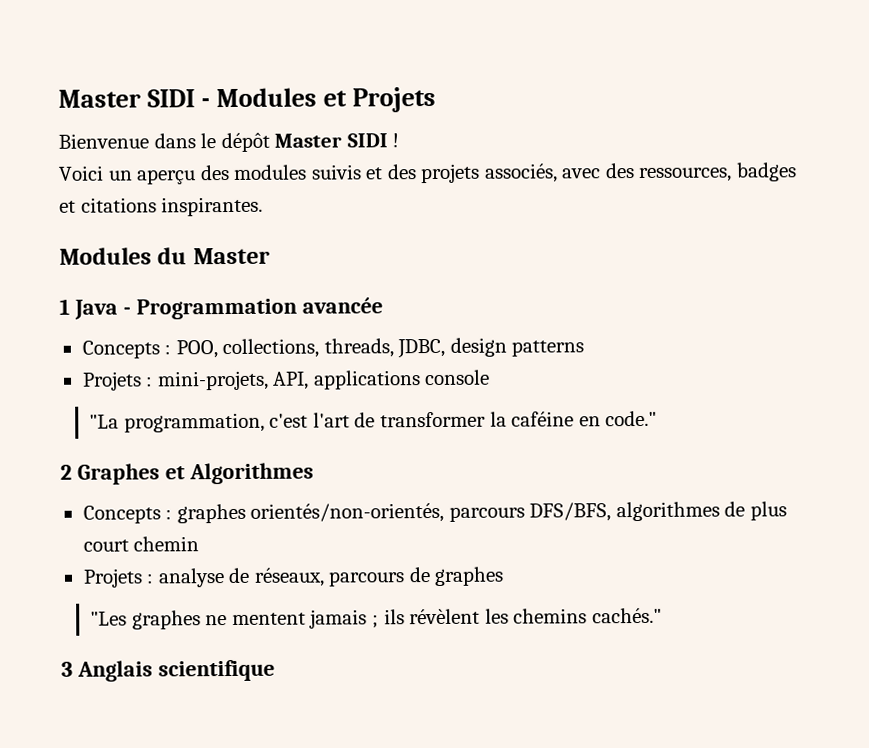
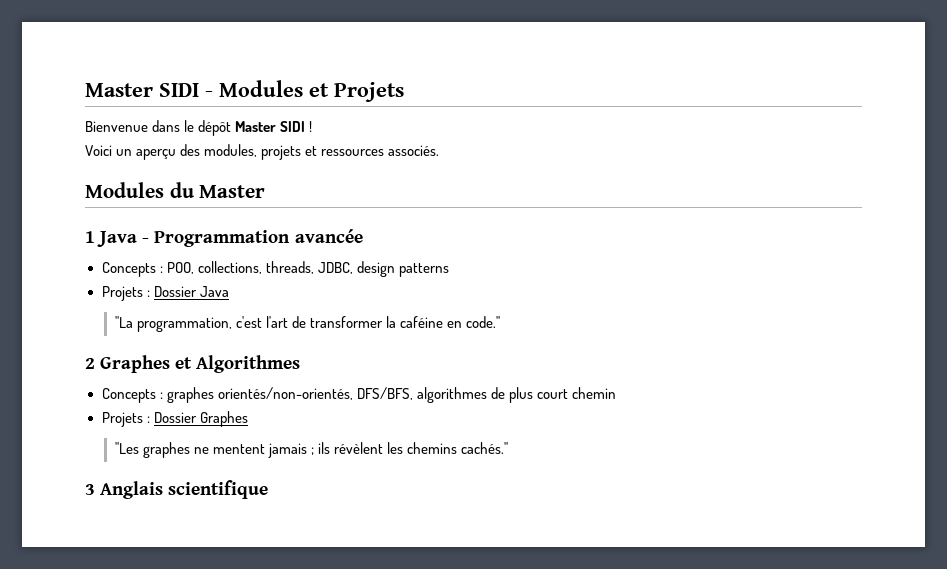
[233,162,797,184] [59,196,264,217] modules suivis et des projets associés, avec des ressources, badges et citations inspirantes. -> [204,144,440,160] modules, projets et ressources associés.
[156,369,491,391] mini-projets, API, applications console -> [153,286,229,297] Dossier Java
[448,506,525,522] parcours -> (353, 393) none
[157,566,505,588] analyse de réseaux, parcours de graphes -> [153,411,248,427] Dossier Graphes

